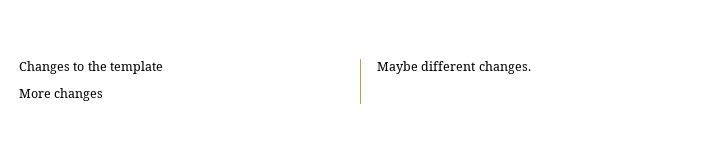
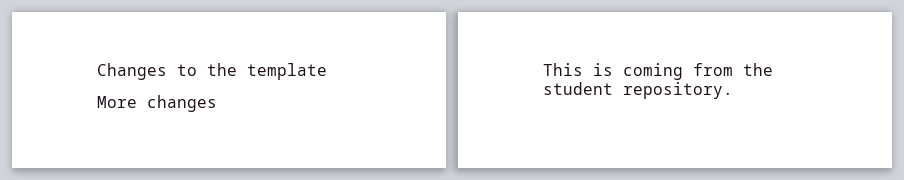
[377,61,531,74] Maybe different changes. -> [543,63,773,80] [543,82,733,99] This is coming from the student repository.

